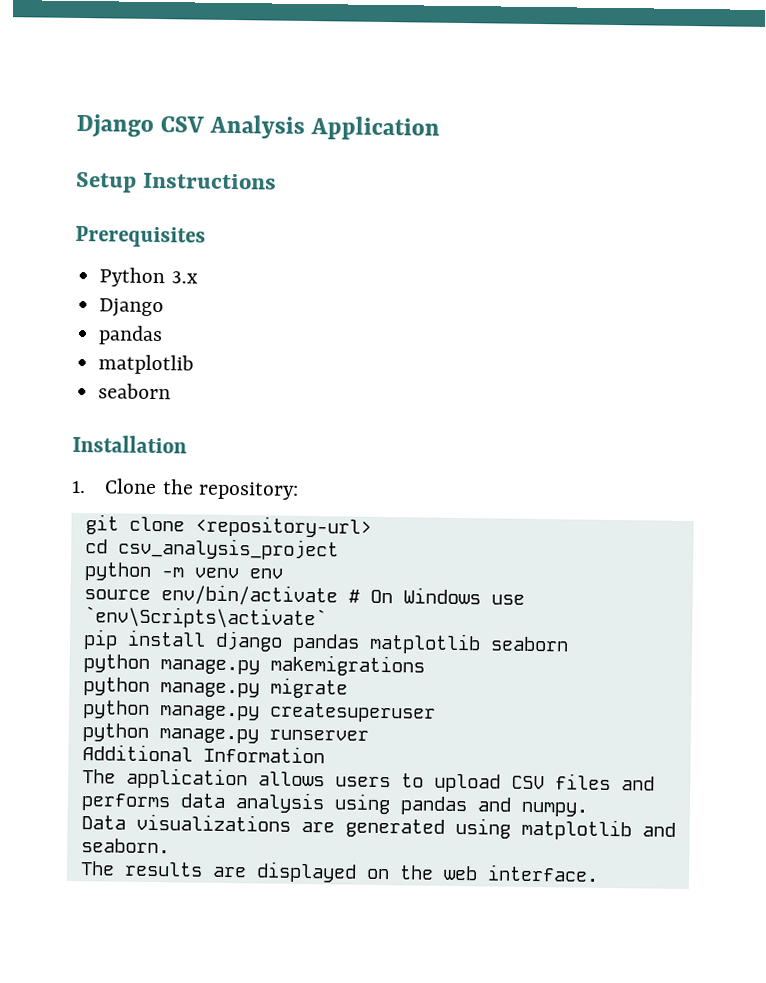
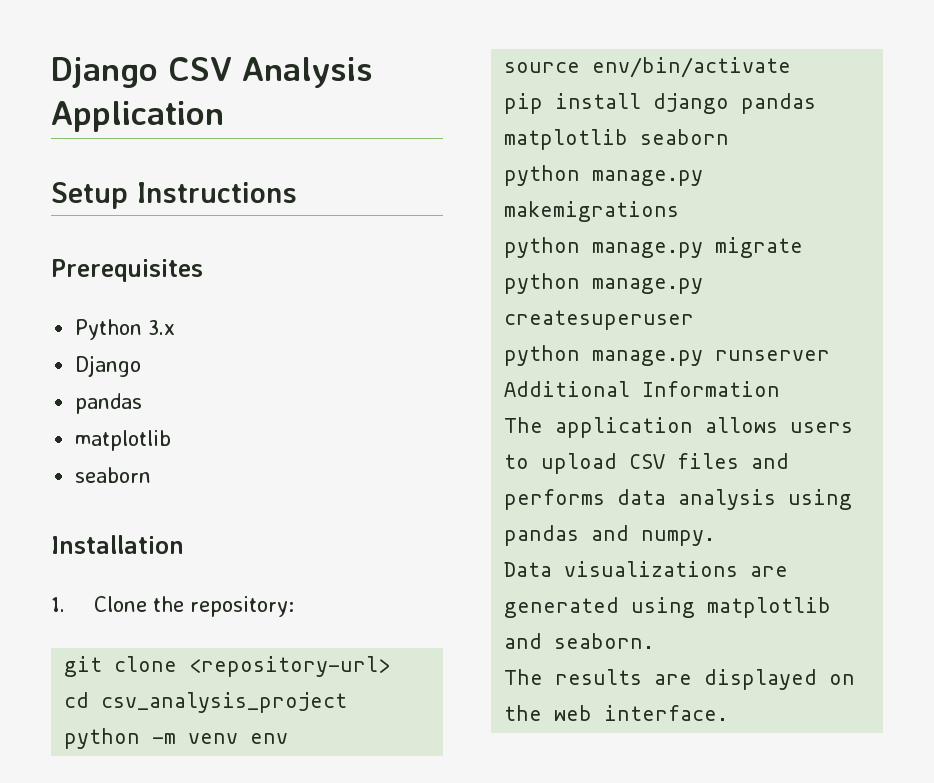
[347,587,525,605] [83,606,327,630] # On Windows use `env\Scripts\activate` -> (792, 67) none

